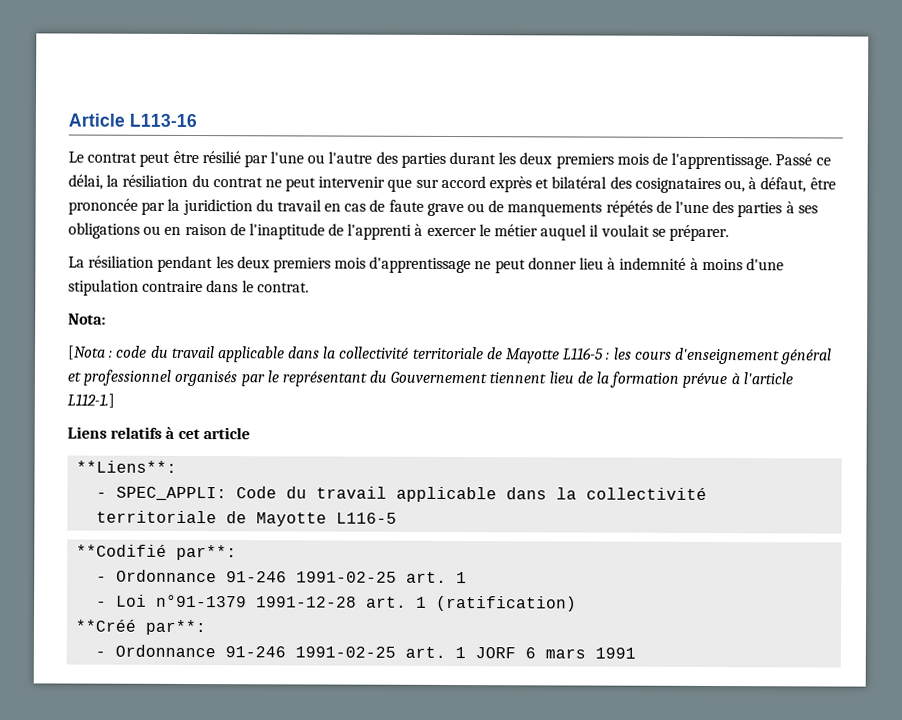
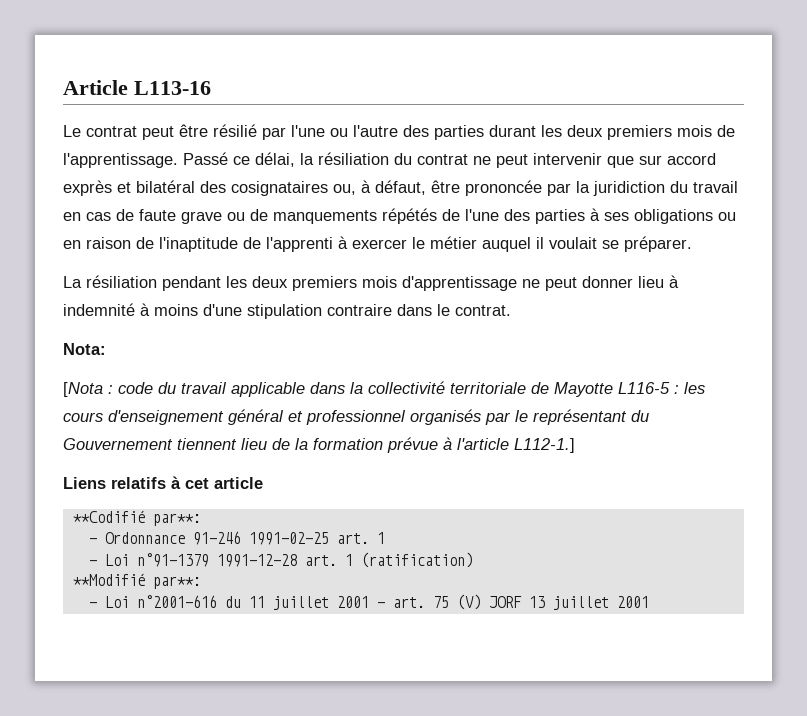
[76,460,178,473] [96,486,708,503] [96,510,398,527] // **Liens**: // - SPEC_APPLI: Code du travail applicable dans la collectivité territoriale de Mayotte L116-5 -> (263, 483) none
[75,619,207,636] [95,644,637,659] **Créé par**: // - Ordonnance 91-246 1991-02-25 art. 1 JORF 6 mars 1991 -> [72,573,201,589] [88,594,649,610] **Modifié par**: // - Loi n°2001-616 du 11 juillet 2001 - art. 75 (V) JORF 13 juillet 2001

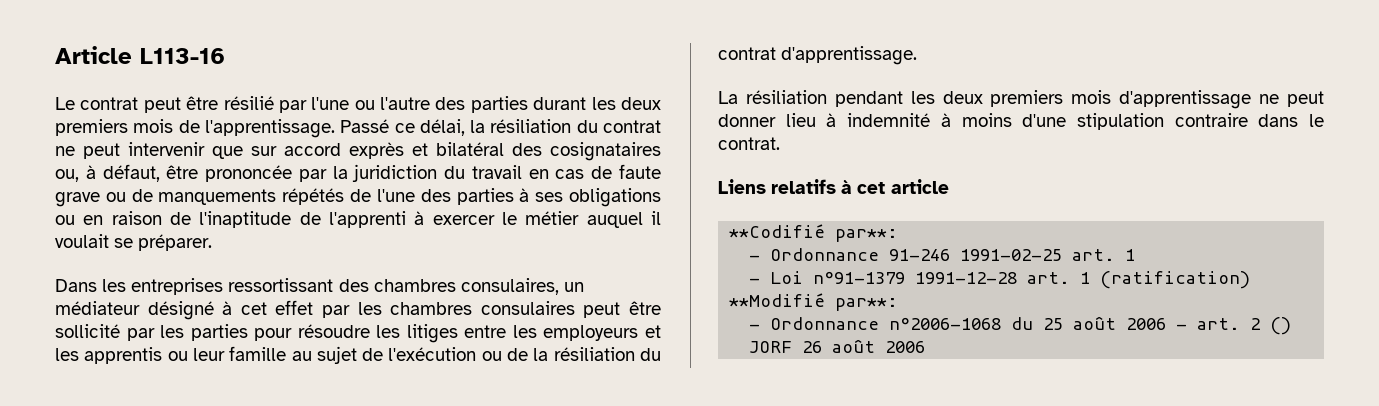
(692, 244) none -> [55,278,584,295] [55,300,662,320] [55,324,661,343] [55,346,661,364] [718,46,918,65] // Dans les entreprises ressortissant des chambres consulaires, un médiateur désigné à cet effet par les chambres consulaires peut être sollicité par les parties pour résoudre les litiges entre les employeurs et les apprentis ou leur famille au sujet de l'exécution ou de la résiliation du contrat d'apprentissage.
[63,343,106,355] [63,381,705,397] [63,409,649,425] [63,437,575,453] // Nota: // [Nota : code du travail applicable dans la collectivité territoriale de Mayotte L116-5 : les cours d'enseignement général et professionnel organisés par le représentant du Gouvernement tiennent lieu de la formation prévue à l'article L112-1.] -> (780, 143) none
[104,594,649,610] Loi n°2001-616 du 11 juillet 2001 - art. 75 (V) JORF 13 juillet 2001 -> [770,316,1292,335] [749,339,926,353] Ordonnance n°2006-1068 du 25 août 2006 - art. 2 () JORF 26 août 2006

